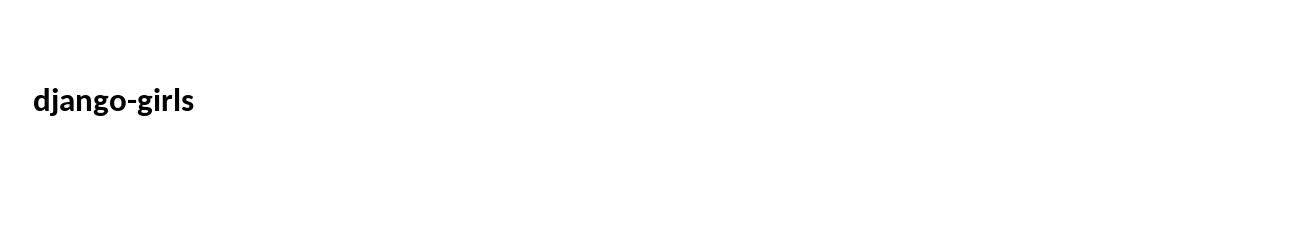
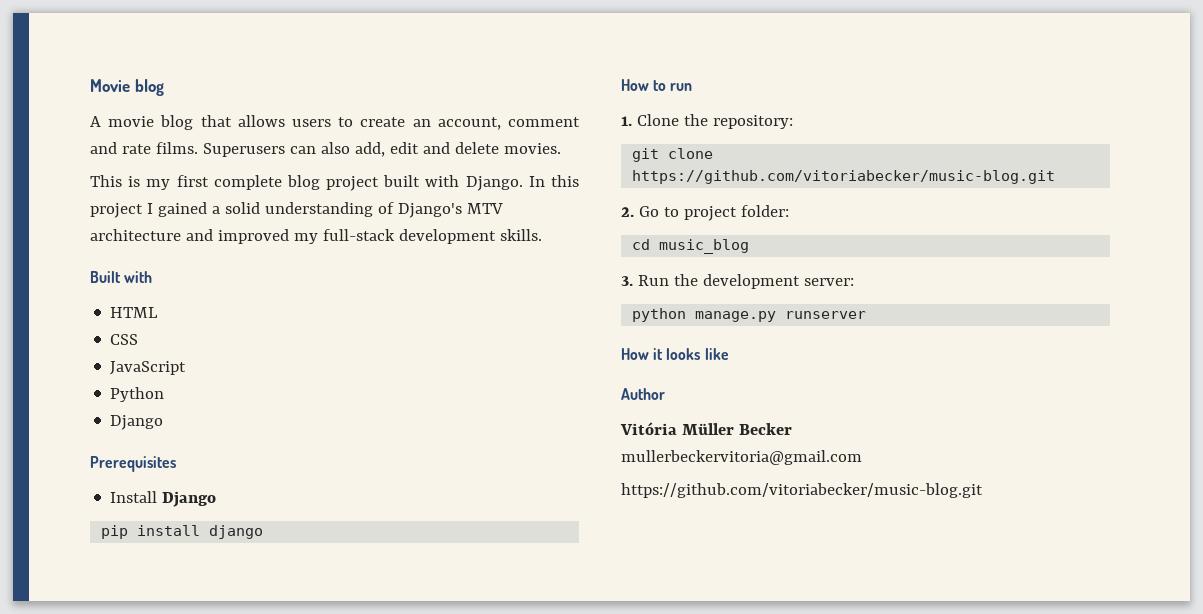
[33,88,194,116] django-girls -> [90,79,164,96] [90,115,580,130] [90,142,561,157] [90,175,579,191] [90,202,503,218] [90,229,542,244] [90,271,153,283] [110,307,159,318] [110,334,139,345] [110,361,187,375] [110,387,165,402] [110,415,164,430] [90,456,176,472] [110,491,217,507] [101,525,264,539] [621,79,693,91] [621,114,793,129] [632,148,714,162] [632,170,1056,184] [621,205,789,221] [632,239,750,254] [621,274,854,289] [632,308,867,322] [621,348,729,360] [621,388,665,400] [620,422,792,435] [621,450,862,465] [621,483,983,498] Movie blog // A movie blog that allows users to create an account, comment and rate films. Superusers can also add, edit and delete movies. // This is my first complete blog project built with Django. In this project I gained a solid understanding of Django's MTV architecture and improved my full-stack development skills. // Built with // HTML // CSS // JavaScript // Python // Django // Prerequisites // Install Django // pip install django // How to run // 1. Clone the repository: // git clone https://github.com/vitoriabecker/music-blog.git // 2. Go to project folder: // cd music_blog // 3. Run the development server: // python manage.py runserver // How it looks like // Author // Vitória Müller Becker // mullerbeckervitoria@gmail.com // https://github.com/vitoriabecker/music-blog.git

